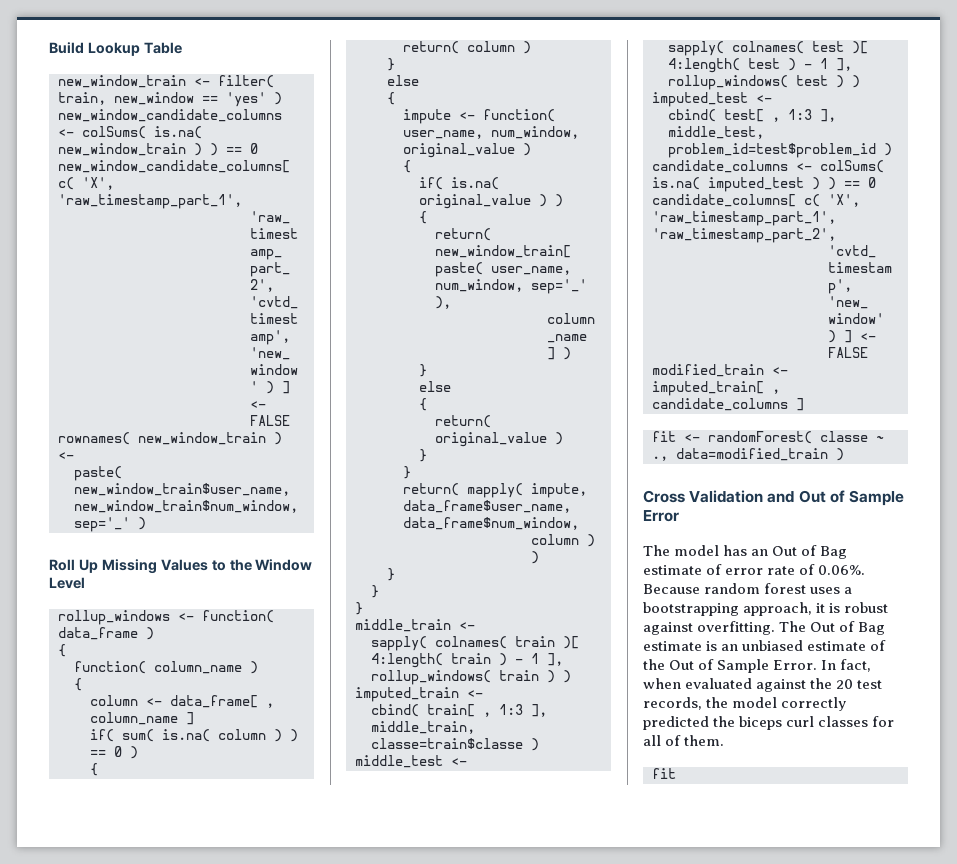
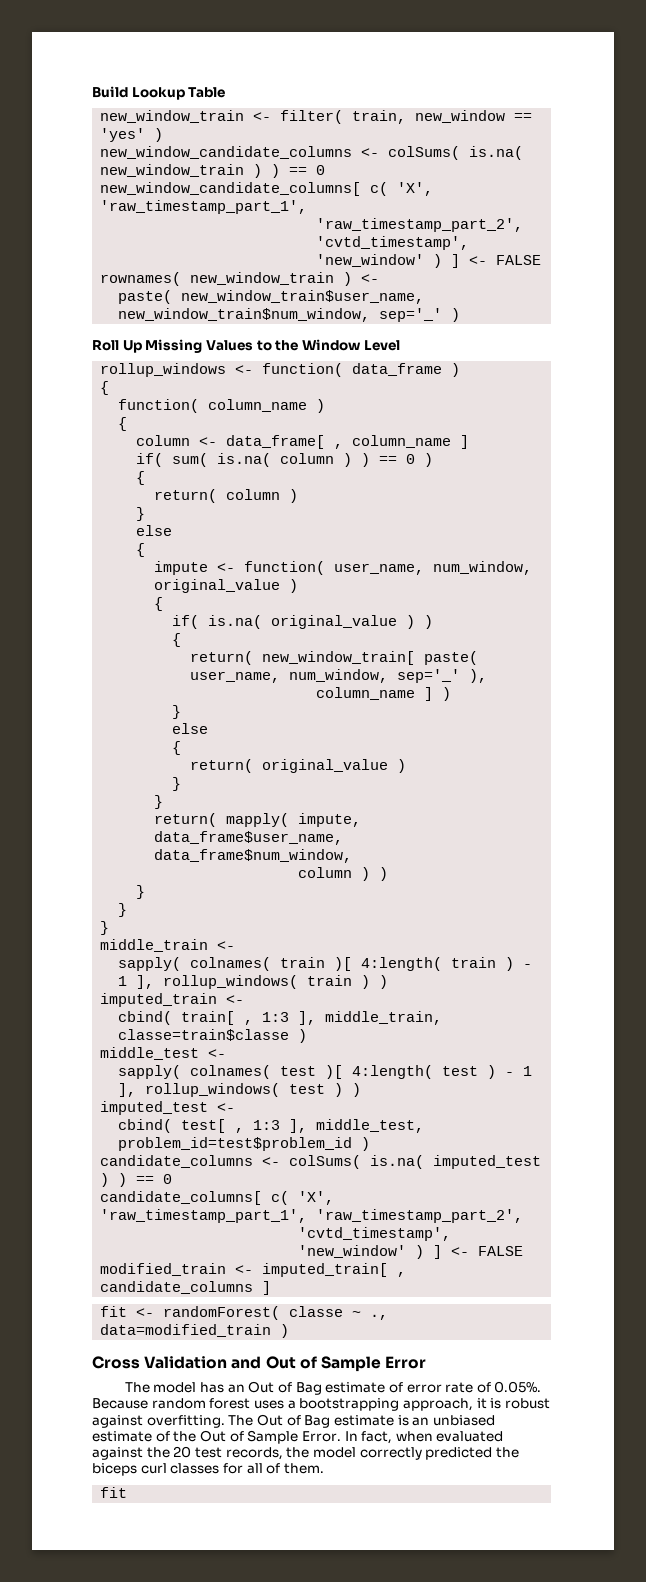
[818,565,866,575] 0.06%. -> [494,1381,542,1393] 0.05%.

